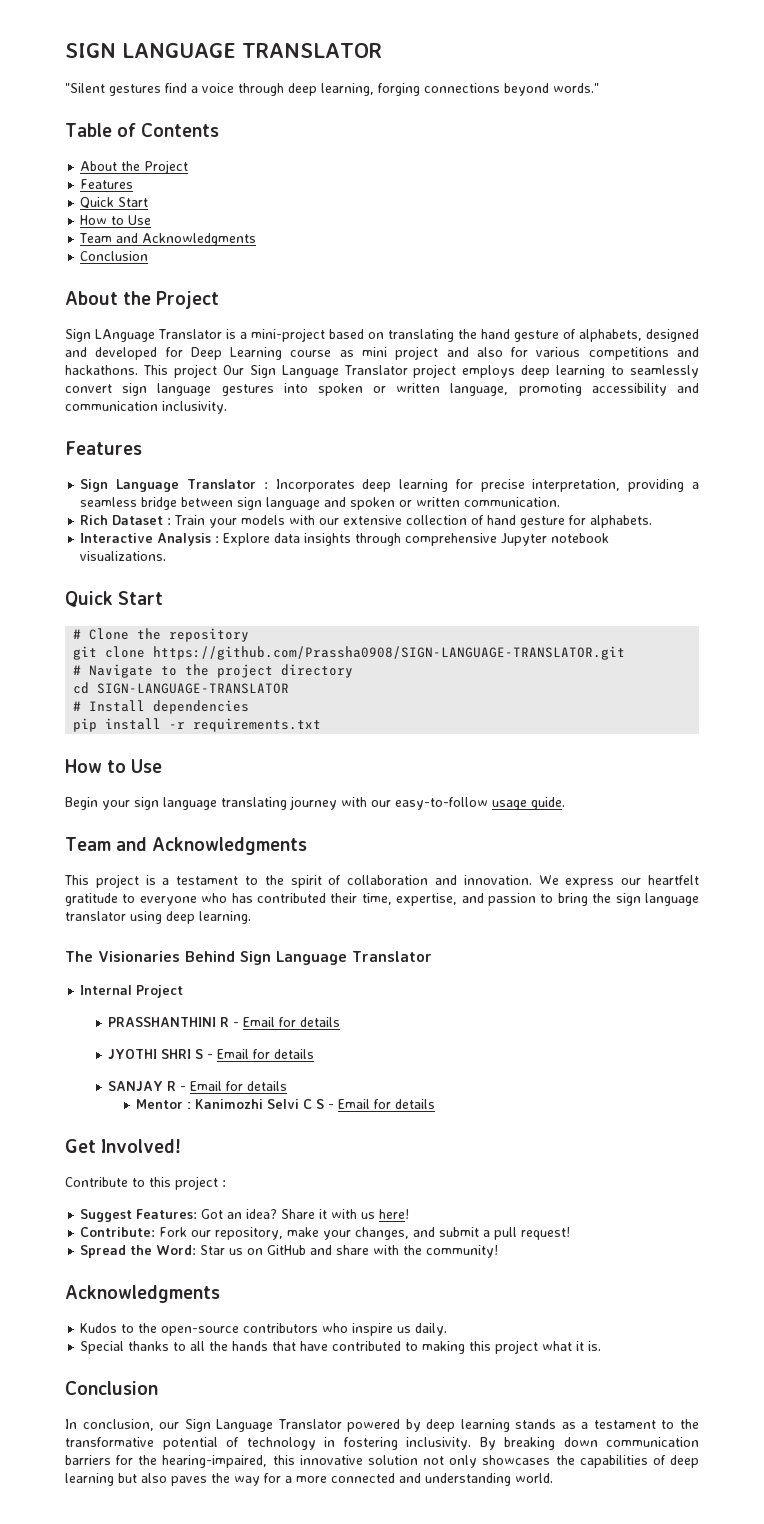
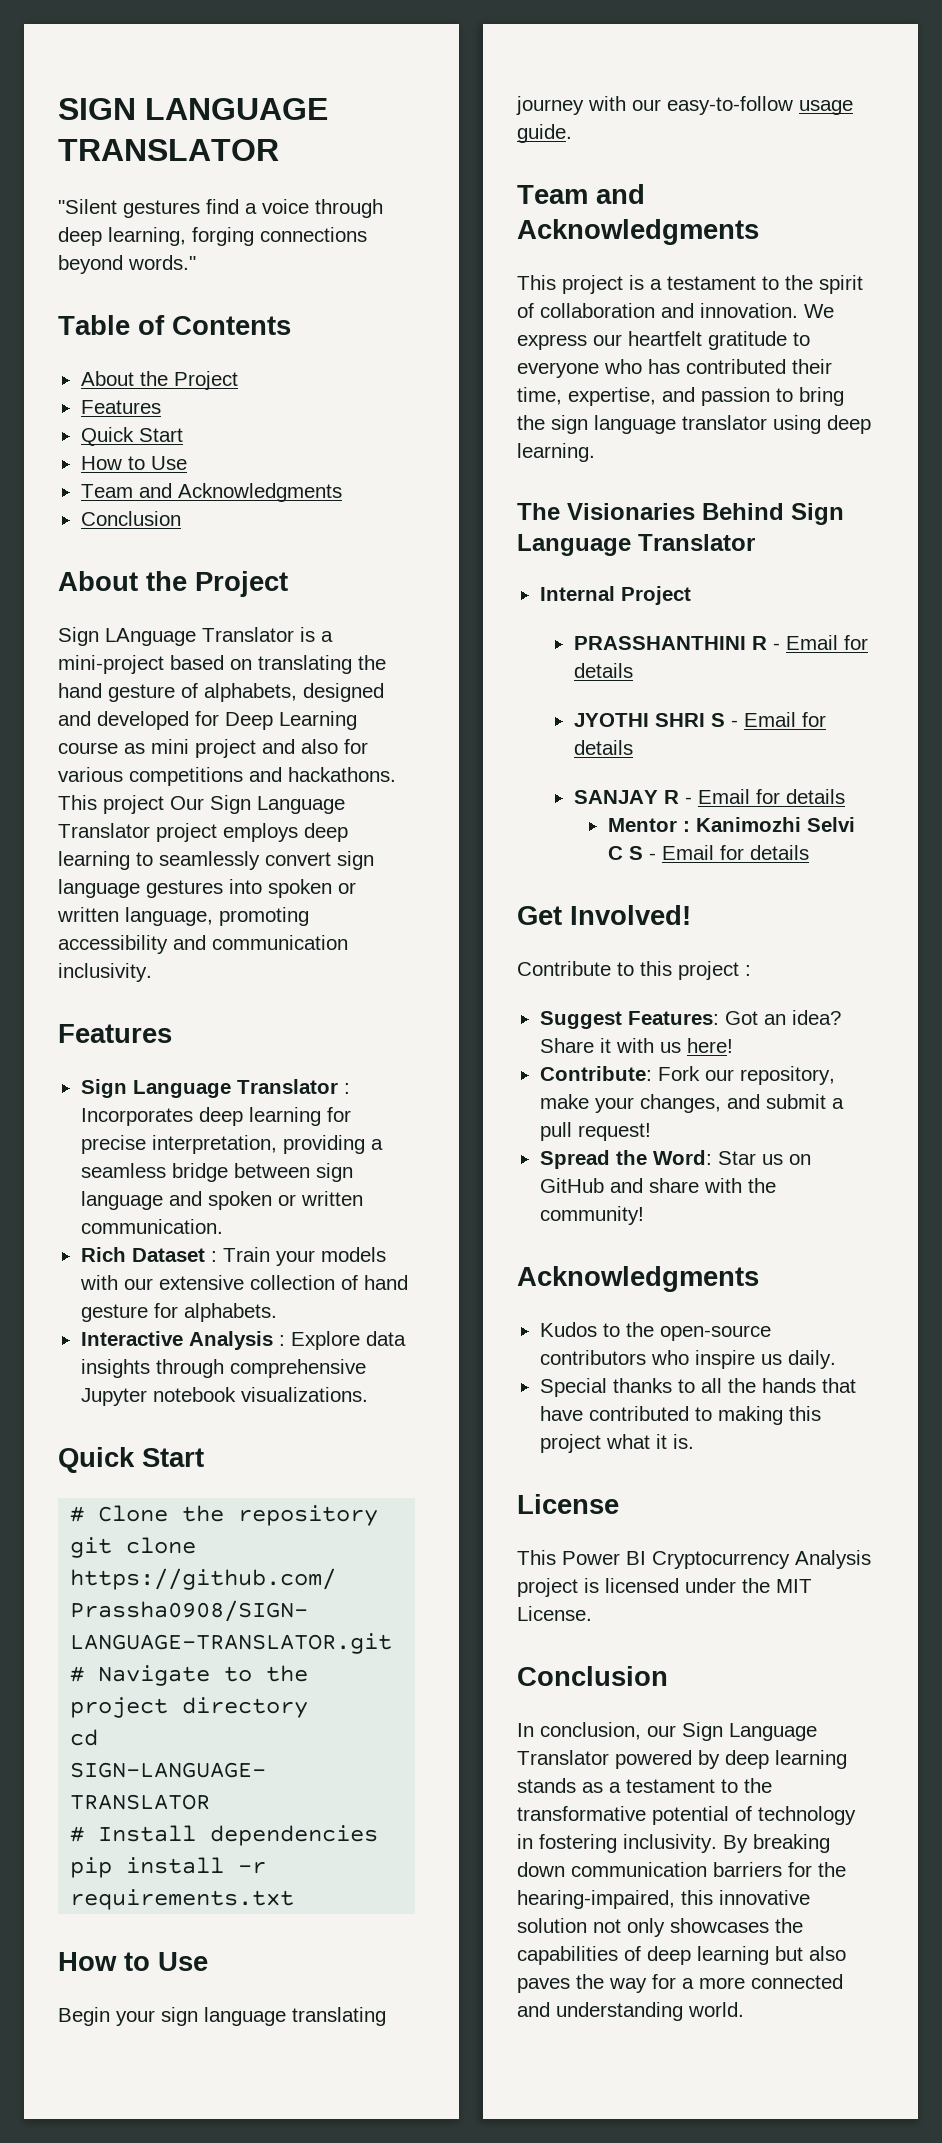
(602, 1346) none -> [517,1494,619,1514] [517,1550,871,1569] [517,1578,812,1597] [517,1606,592,1621] // License // This Power BI Cryptocurrency Analysis project is licensed under the MIT License.

